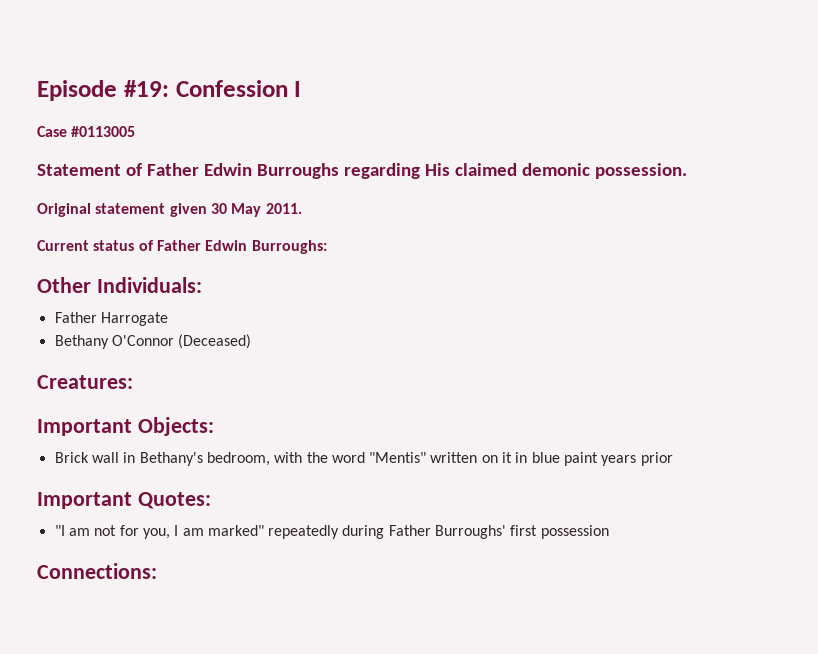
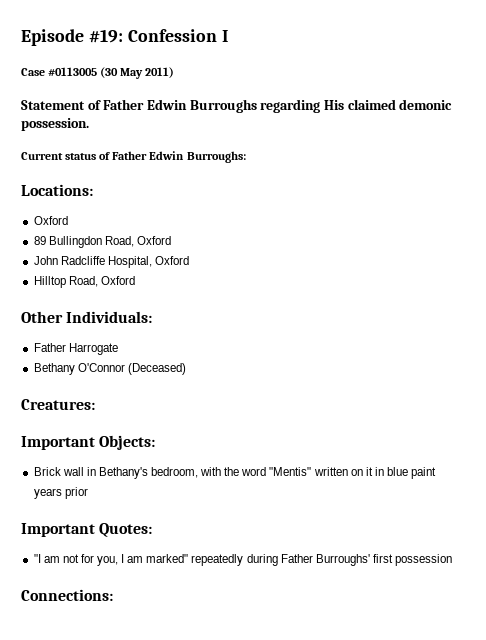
(136, 131) none -> [100,67,175,79] (30 May 2011)
[37,203,302,217] // Original statement given 30 May 2011. -> (89, 124) none
(327, 247) none -> [21,184,93,196] [33,216,68,225] [33,236,171,248] [33,256,189,268] [33,276,135,288] // Locations: // Oxford // 89 Bullingdon Road, Oxford // John Radcliffe Hospital, Oxford // Hilltop Road, Oxford

